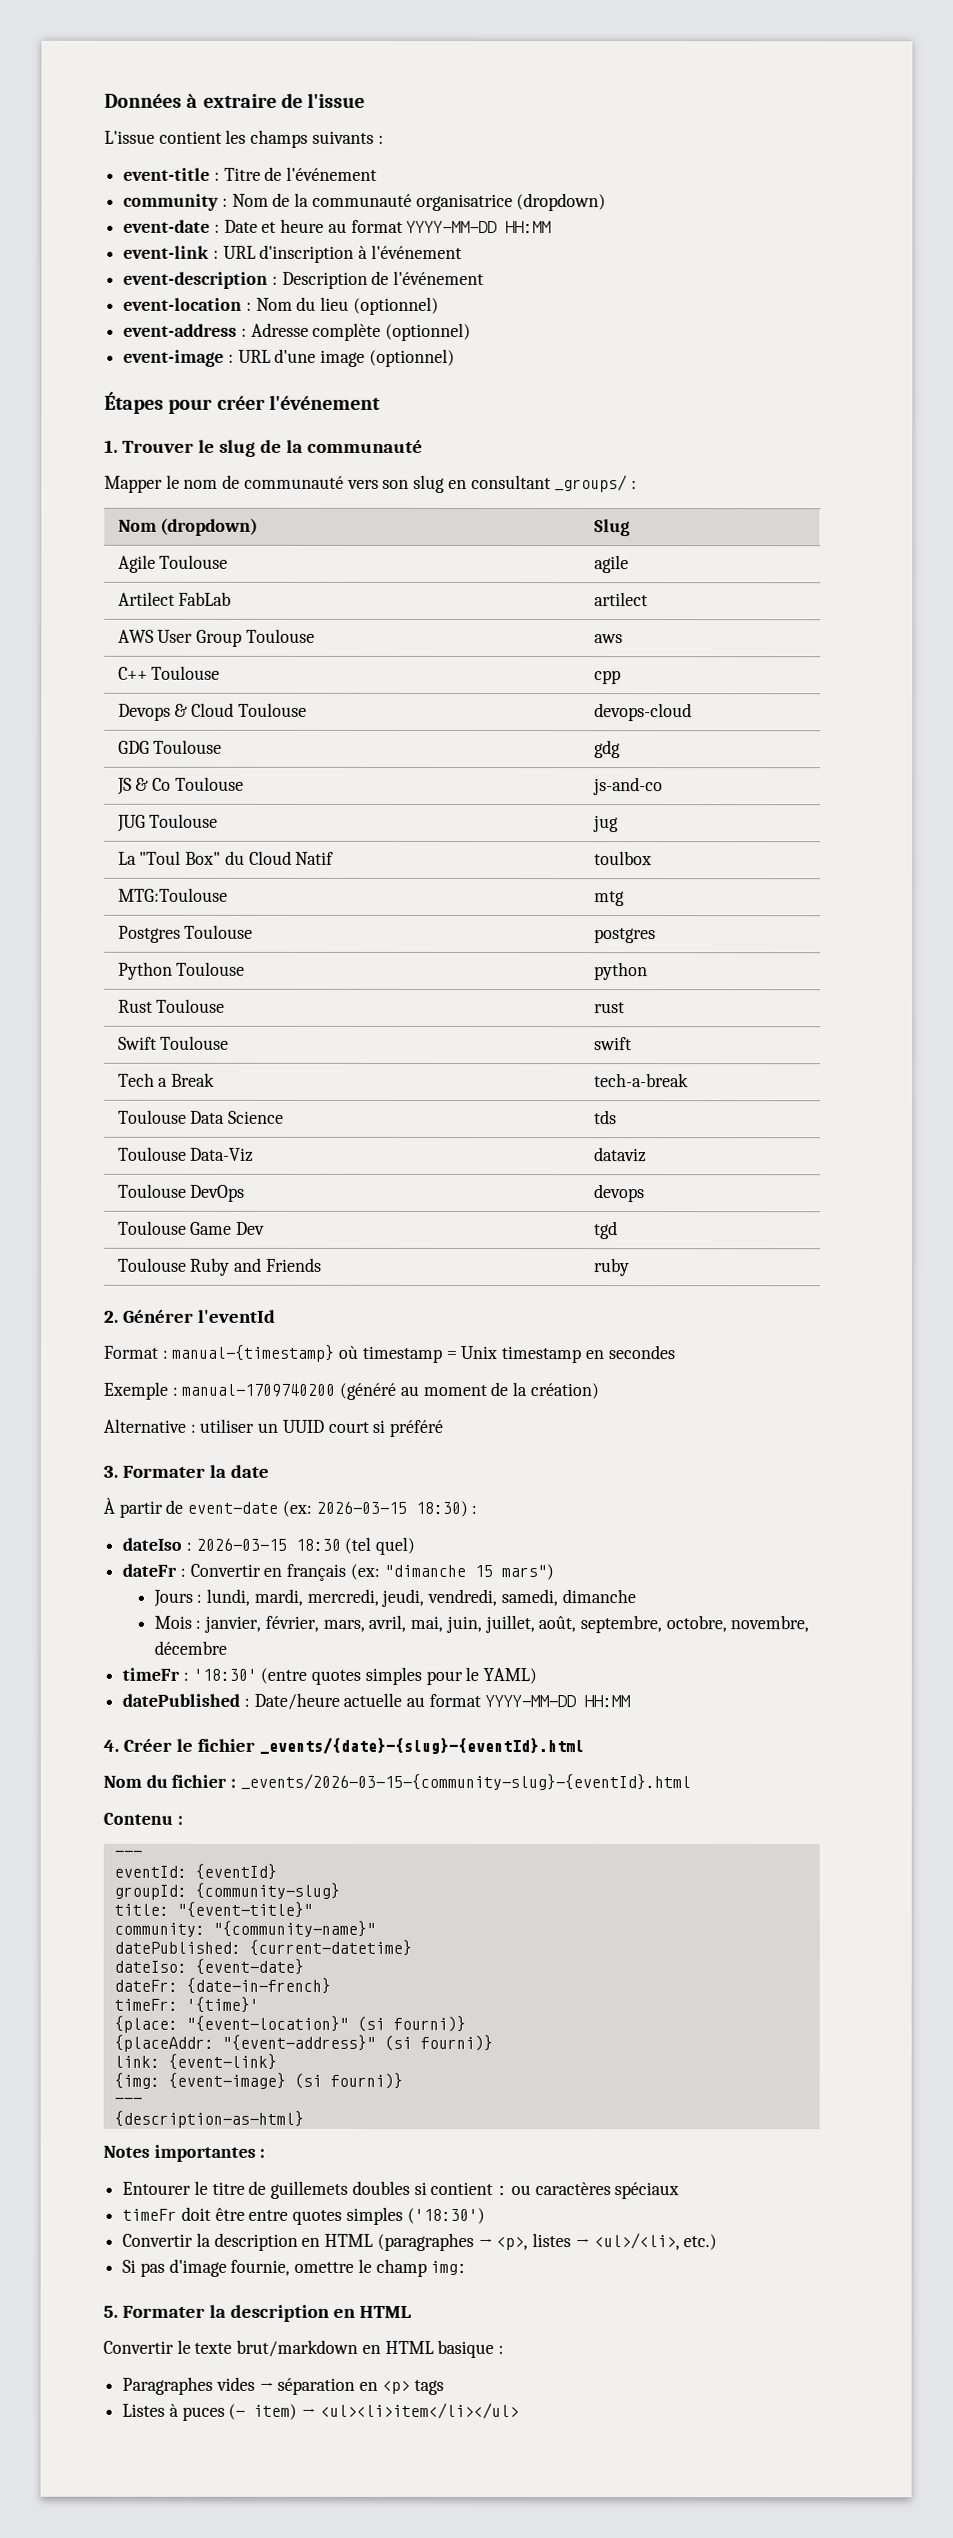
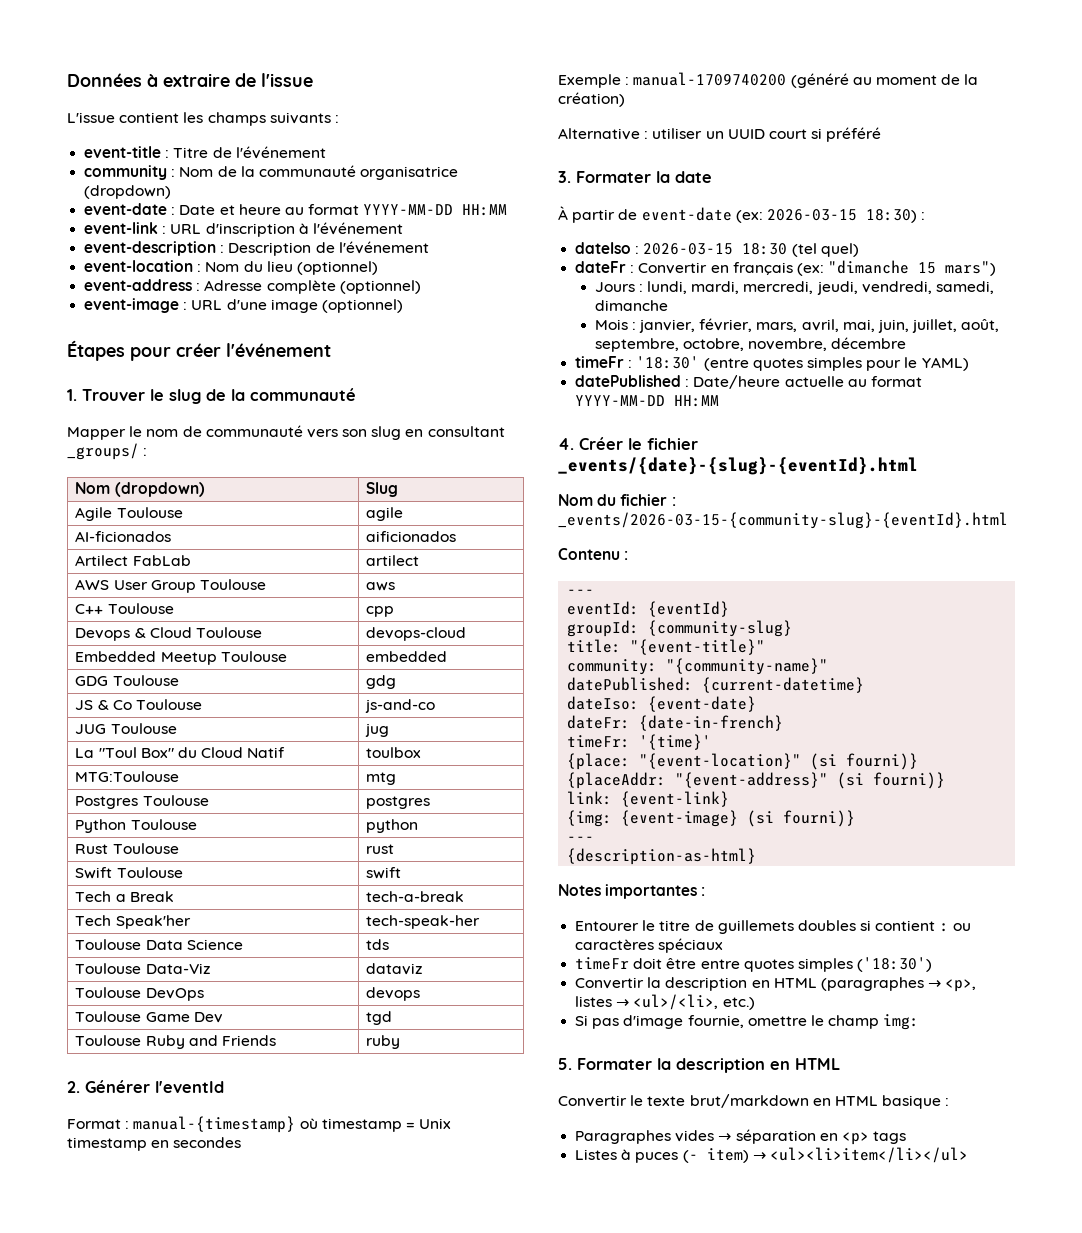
(629, 564) none -> [75,531,172,542] [366,531,457,542] // AI-ficionados | aificionados
(692, 712) none -> [75,651,287,665] [366,651,448,662] // Embedded Meetup Toulouse | embedded
(689, 1080) none -> [75,915,191,929] [366,915,481,929] // Tech Speak'her | tech-speak-her

